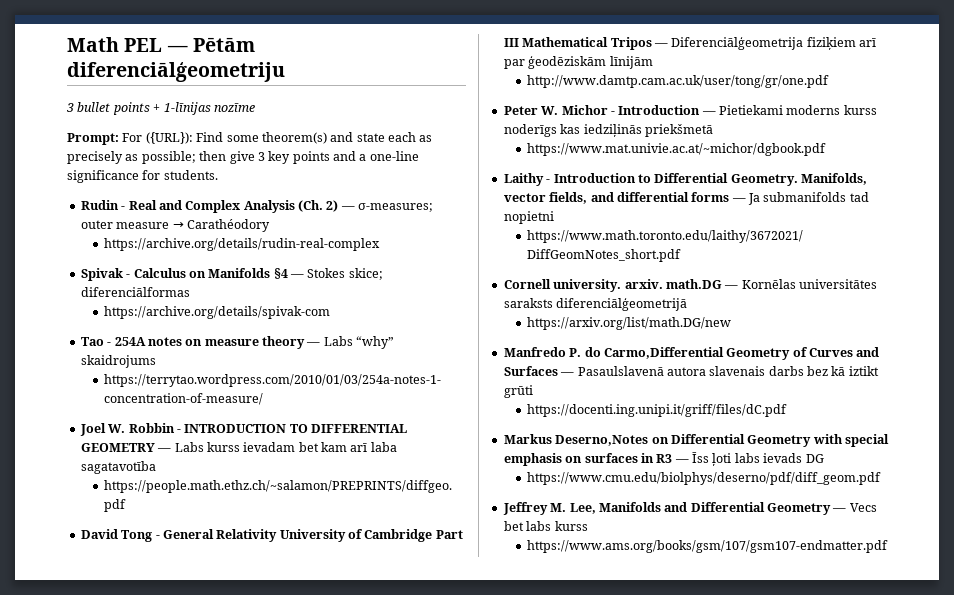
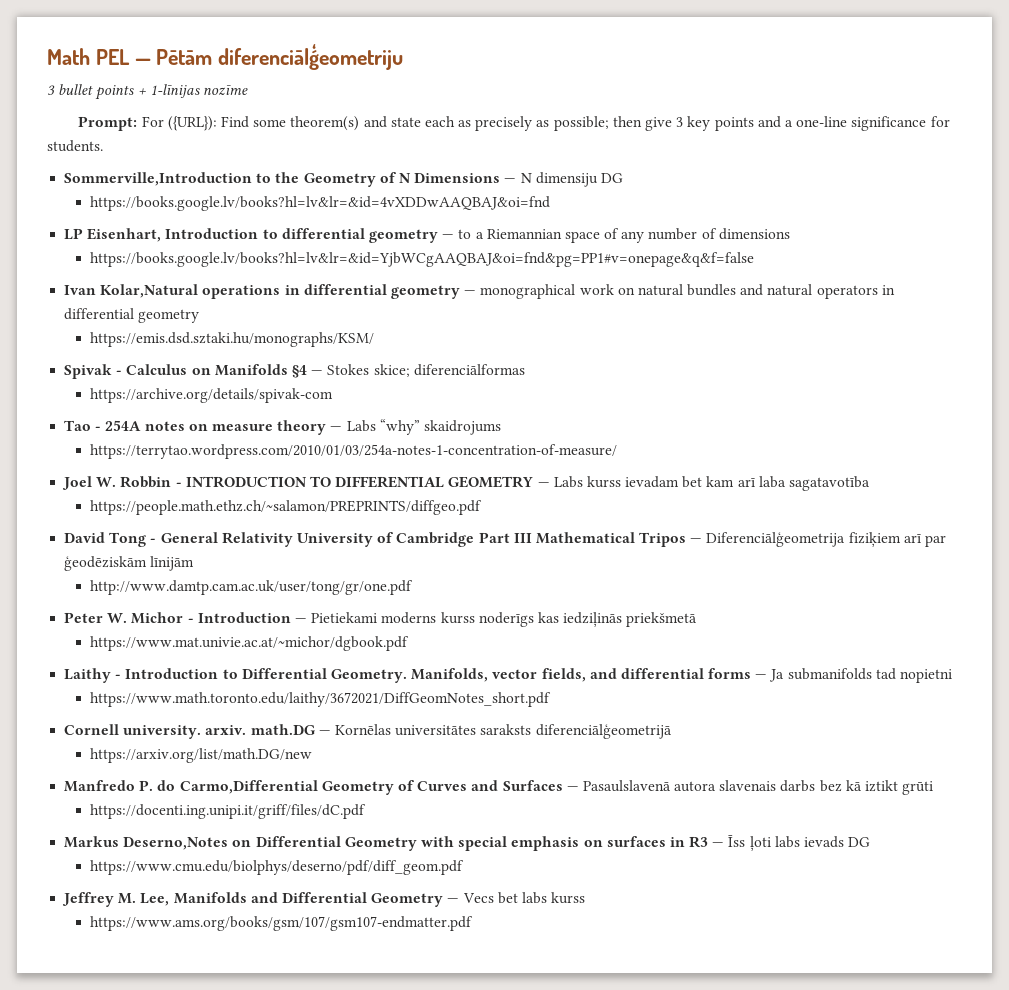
[80,200,434,213] [80,219,270,232] [104,238,381,251] Rudin - Real and Complex Analysis (Ch. 2) — σ-measures; outer measure → Carathéodory // https://archive.org/details/rudin-real-complex -> [64,172,623,187] [89,196,550,211] [64,228,790,243] [89,252,754,267] [64,284,895,299] [64,308,200,323] [89,332,374,347] Sommerville,Introduction to the Geometry of N Dimensions — N dimensiju DG // https://books.google.lv/books?hl=lv&lr=&id=4vXDDwAAQBAJ&oi=fnd // LP Eisenhart, Introduction to differential geometry — to a Riemannian space of any number of dimensions // https://books.google.lv/books?hl=lv&lr=&id=YjbWCgAAQBAJ&oi=fnd&pg=PP1#v=onepage&q&f=false // Ivan Kolar,Natural operations in differential geometry — monographical work on natural bundles and natural operators in differential geometry // https://emis.dsd.sztaki.hu/monographs/KSM/

